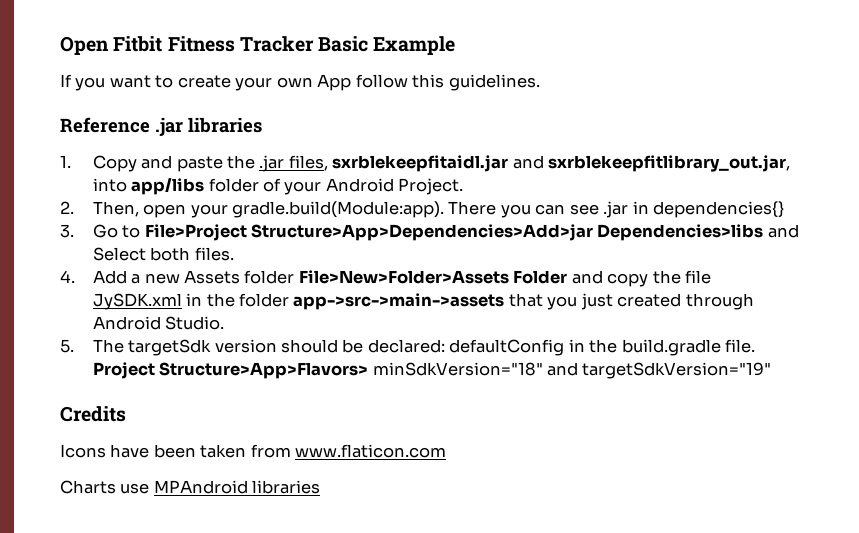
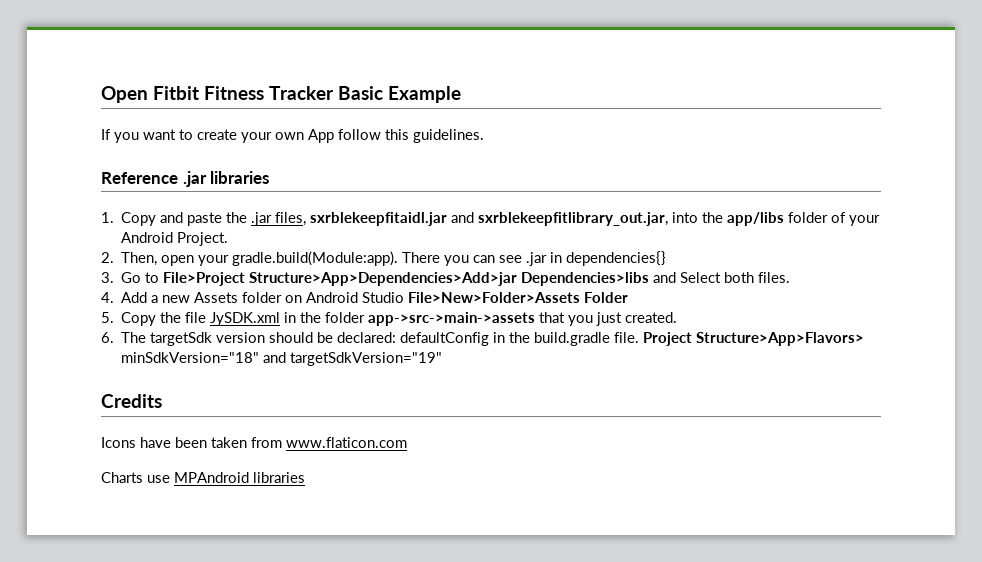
(127, 185) none -> [702,212,724,223] the
(295, 277) none -> [285,292,405,303] on Android Studio
[571,270,649,287] and copy -> [101,312,157,326] // 5. Copy
[617,293,754,310] [92,316,225,330] [60,339,74,353] created through Android Studio. // 5. -> [625,312,678,323] [101,332,114,343] created. // 6.

